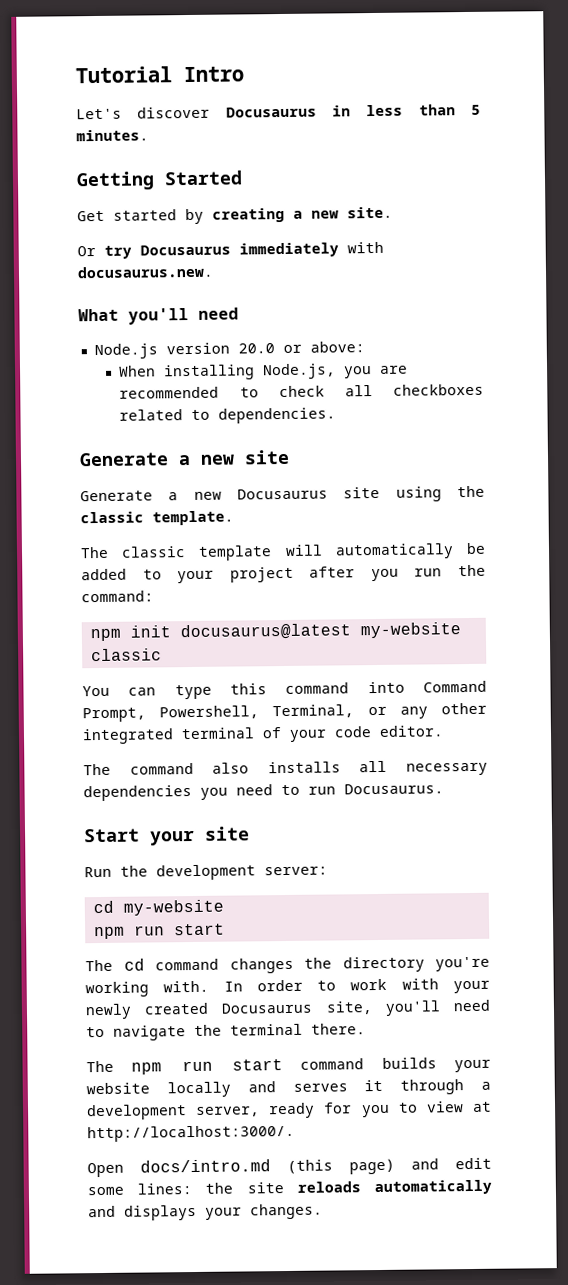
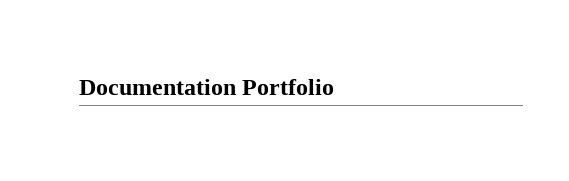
[75,66,244,84] [76,104,481,120] [76,129,149,142] [76,170,243,191] [77,206,393,225] [77,241,384,259] [77,265,214,279] [78,307,239,325] [93,341,365,360] [118,363,409,381] [119,383,484,399] [119,407,337,424] [79,449,290,467] [80,485,485,502] [80,510,234,526] [80,542,486,561] [81,564,486,584] [81,590,154,603] [89,622,461,642] [90,648,162,662] [82,680,487,700] [82,702,487,723] [82,725,444,745] [83,760,488,776] [83,783,444,802] [84,826,250,846] [84,864,328,881] [92,899,224,916] [93,923,225,940] [85,956,490,974] [85,978,490,998] [85,999,490,1020] [86,1023,366,1041] [86,1057,491,1075] [86,1079,491,1098] [86,1101,493,1121] [87,1124,295,1143] [87,1157,492,1178] [87,1179,492,1196] [88,1203,323,1221] Tutorial Intro // Let's discover Docusaurus in less than 5 minutes. // Getting Started // Get started by creating a new site. // Or try Docusaurus immediately with docusaurus.new. // What you'll need // Node.js version 20.0 or above: // When installing Node.js, you are recommended to check all checkboxes related to dependencies. // Generate a new site // Generate a new Docusaurus site using the classic template. // The classic template will automatically be added to your project after you run the command: // npm init docusaurus@latest my-website classic // You can type this command into Command Prompt, Powershell, Terminal, or any other integrated terminal of your code editor. // The command also installs all necessary dependencies you need to run Docusaurus. // Start your site // Run the development server: // cd my-website // npm run start // The cd command changes the directory you're working with. In order to work with your newly created Docusaurus site, you'll need to navigate the terminal there. // The npm run start command builds your website locally and serves it through a development server, ready for you to view at http://localhost:3000/. // Open docs/intro.md (this page) and edit some lines: the site reloads automatically and displays your changes. -> [79,79,335,95] Documentation Portfolio

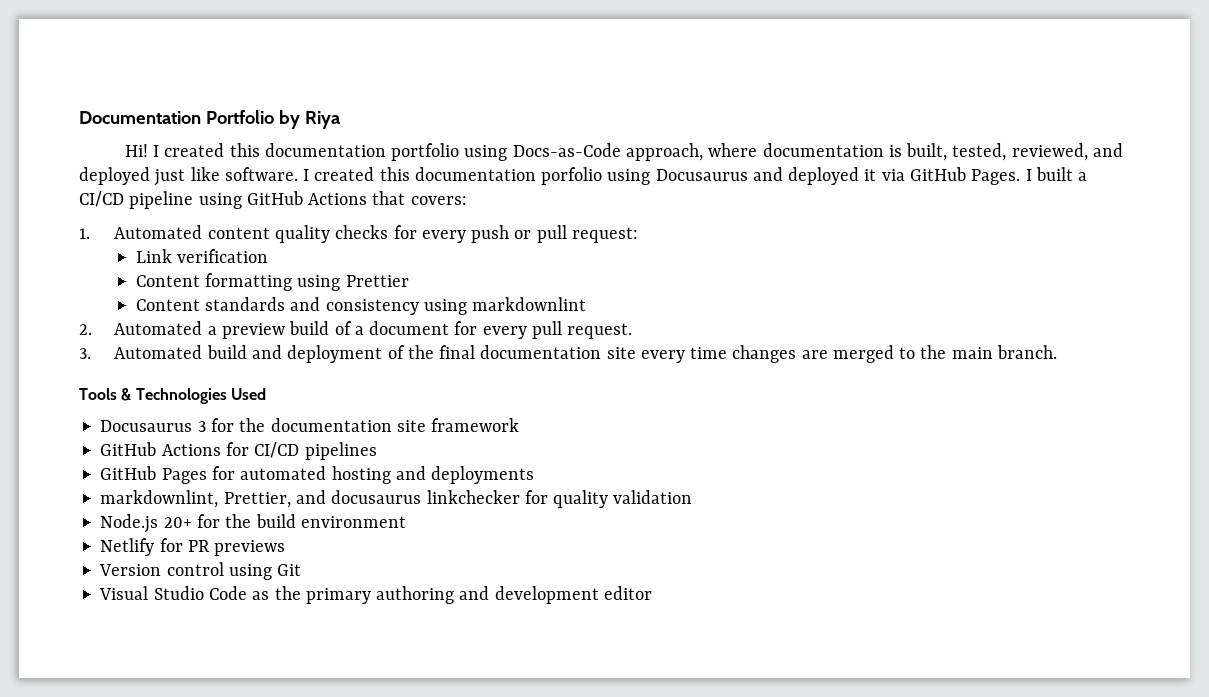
(335, 87) none -> [278,110,340,129] [124,143,1123,161] [79,167,1088,186] [79,191,467,209] [79,225,638,243] [135,249,269,263] [135,273,409,291] [135,297,587,315] [79,321,633,339] [79,345,1057,363] [79,388,266,404] [100,418,520,432] [100,442,377,460] [100,466,535,484] [100,490,693,508] [100,514,406,533] [100,538,286,556] [99,562,302,580] [99,586,652,604] by Riya // Hi! I created this documentation portfolio using Docs-as-Code approach, where documentation is built, tested, reviewed, and deployed just like software. I created this documentation porfolio using Docusaurus and deployed it via GitHub Pages. I built a CI/CD pipeline using GitHub Actions that covers: // 1. Automated content quality checks for every push or pull request: // Link verification // Content formatting using Prettier // Content standards and consistency using markdownlint // 2. Automated a preview build of a document for every pull request. // 3. Automated build and deployment of the final documentation site every time changes are merged to the main branch. // Tools & Technologies Used // Docusaurus 3 for the documentation site framework // GitHub Actions for CI/CD pipelines // GitHub Pages for automated hosting and deployments // markdownlint, Prettier, and docusaurus linkchecker for quality validation // Node.js 20+ for the build environment // Netlify for PR previews // Version control using Git // Visual Studio Code as the primary authoring and development editor

